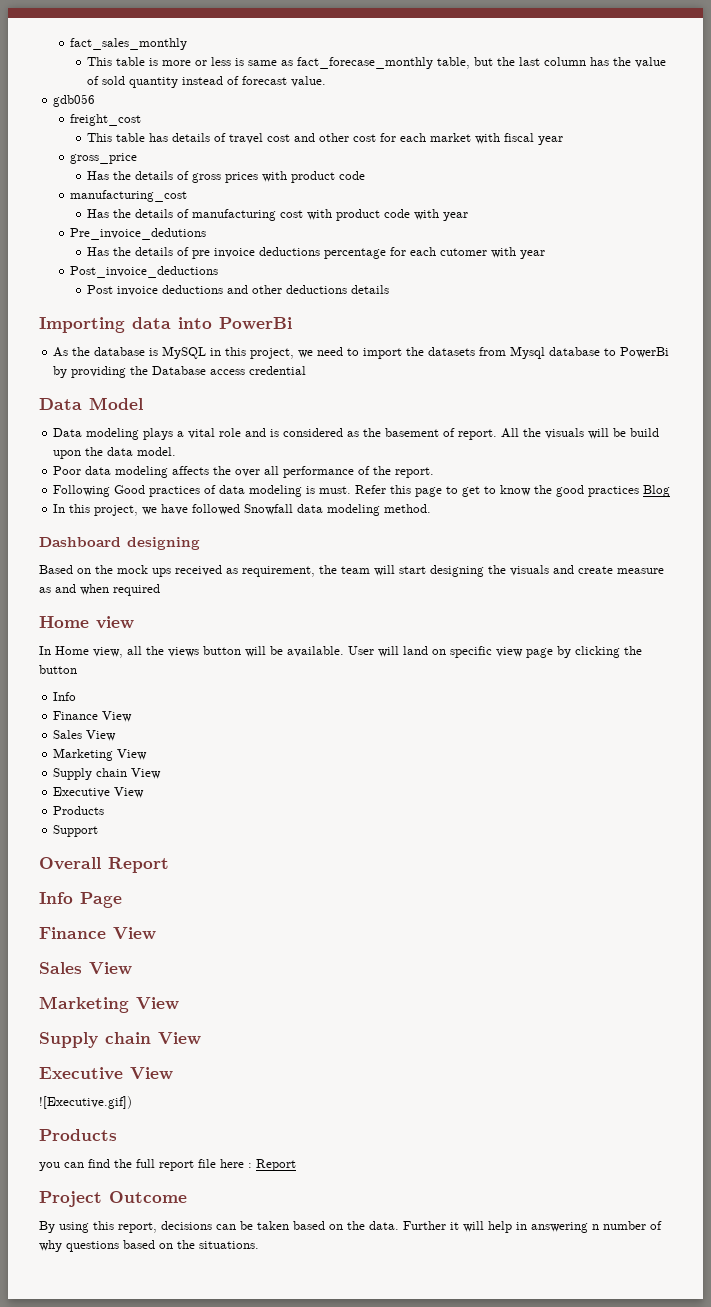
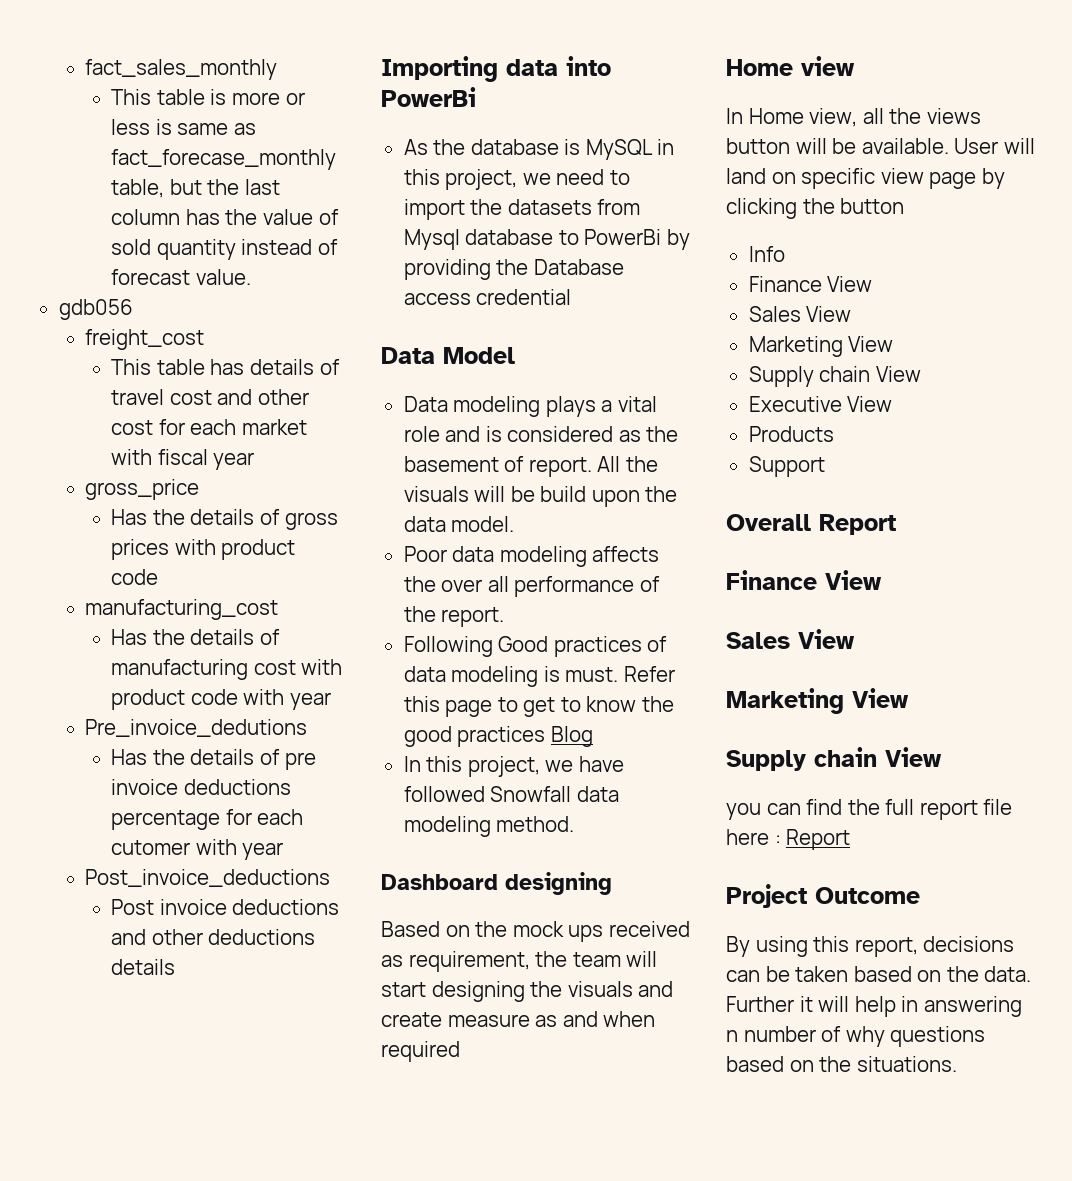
[39,892,122,908] [39,927,156,940] [39,962,132,975] [39,996,179,1013] [39,1032,201,1048] [39,1067,173,1080] [39,1096,132,1109] [39,1129,117,1141] // Info Page // Finance View // Sales View // Marketing View // Supply chain View // Executive View // ![Executive.gif]) // Products -> [726,570,882,590] [726,629,855,649] [726,688,909,714] [726,747,942,771] // Finance View // Sales View // Marketing View // Supply chain View

